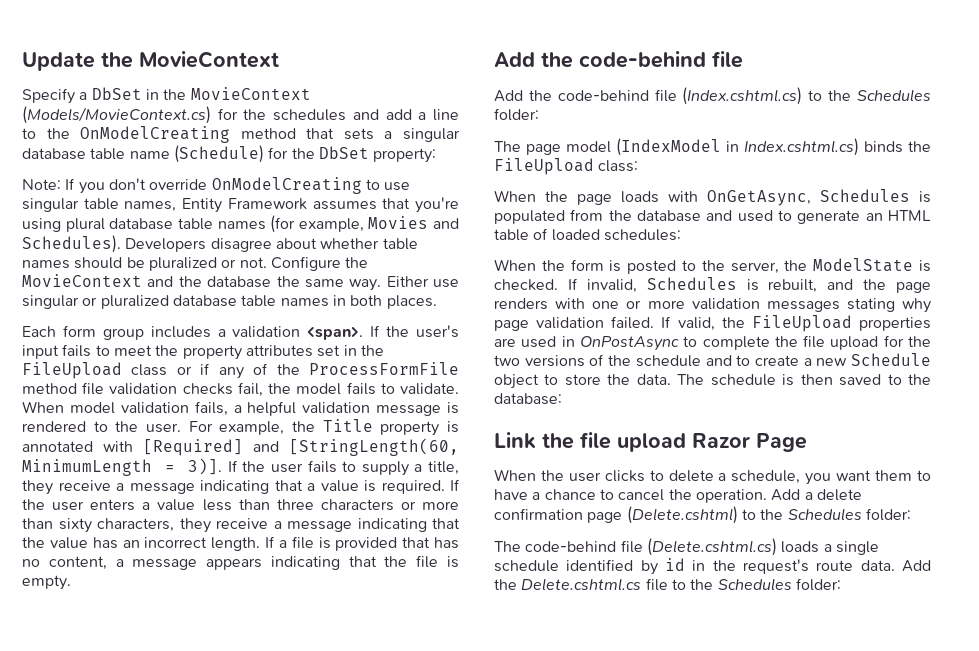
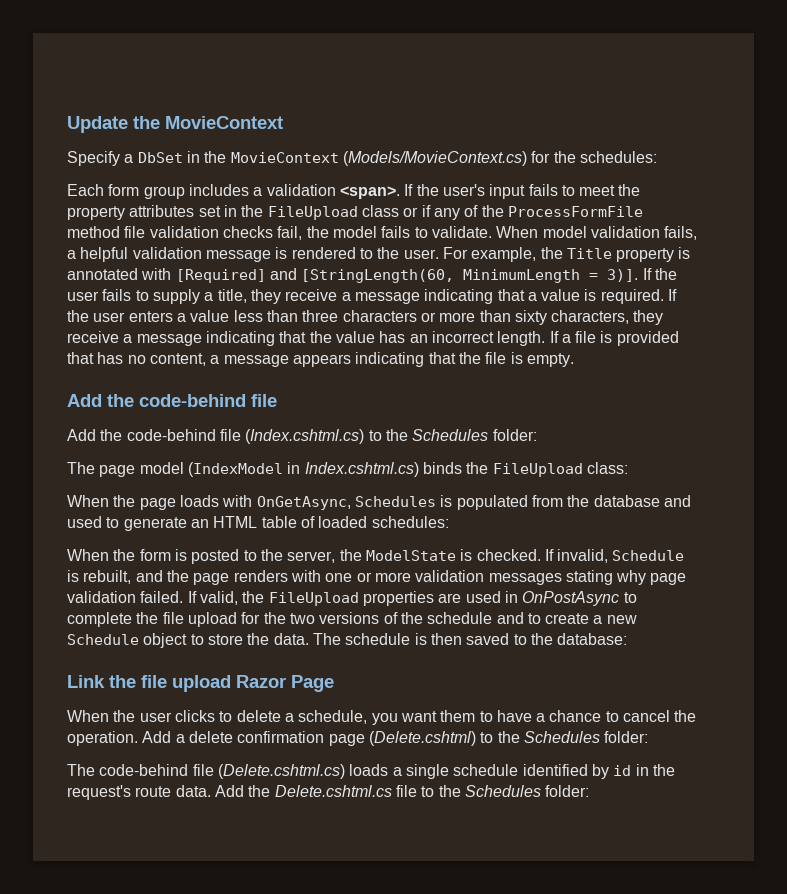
[273,109,460,121] [22,126,460,143] [22,145,437,163] [22,177,411,194] [22,197,460,213] [22,215,459,233] [22,235,418,253] [22,256,369,271] [22,274,459,291] [22,295,437,309] schedules and add a line to the OnModelCreating method that sets a singular database table name (Schedule) for the DbSet property: // Note: If you don't override OnModelCreating to use singular table names, Entity Framework assumes that you're using plural database table names (for example, Movies and Schedules). Developers disagree about whether table names should be pluralized or not. Configure the MovieContext and the database the same way. Either use singular or pluralized database table names in both places. -> [579,151,657,163] schedules:
[646,277,737,290] Schedules -> [612,550,685,561] Schedule

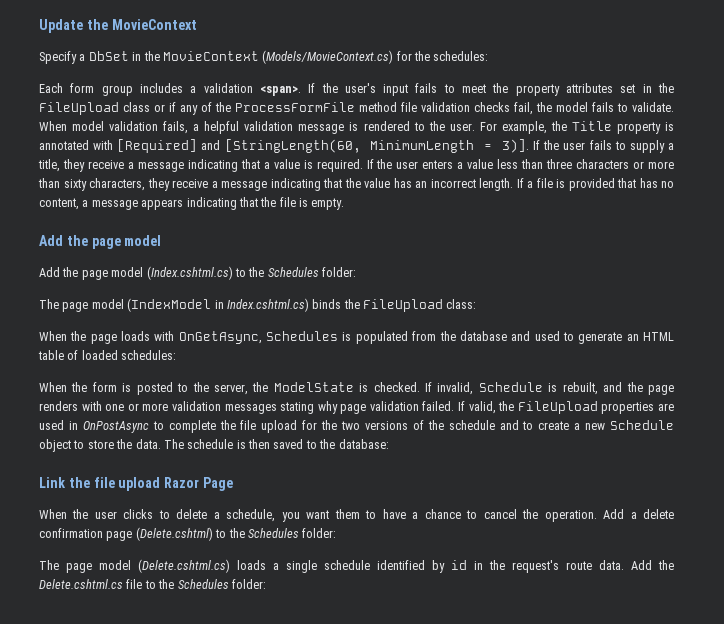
[139,394,277,407] [67,429,241,441] code-behind file // Add the code-behind file -> [91,235,162,249] [39,267,144,280] page model // Add the page model
[99,764,214,776] code-behind file -> [66,560,131,573] page model

